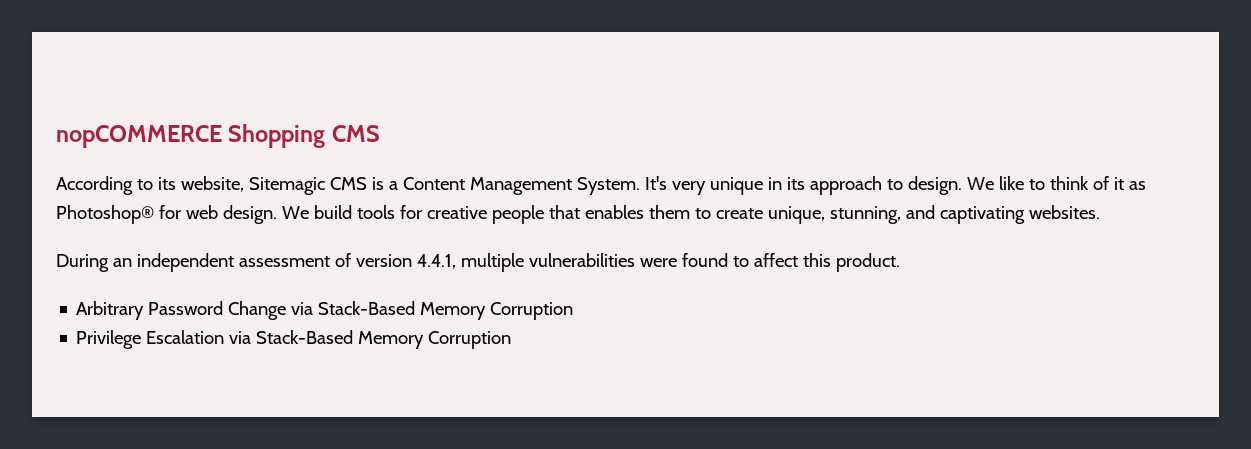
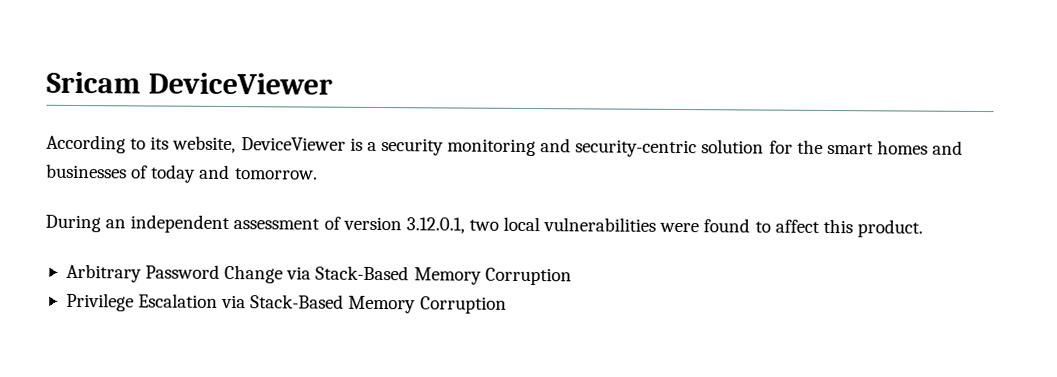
[56,124,380,148] nopCOMMERCE Shopping CMS -> [46,71,333,95] Sricam DeviceViewer
[248,176,1146,195] [56,205,1100,224] Sitemagic CMS is a Content Management System. It's very unique in its approach to design. We like to think of it as Photoshop® for web design. We build tools for creative people that enables them to create unique, stunning, and captivating websites. -> [240,137,964,158] [46,163,318,183] DeviceViewer is a security monitoring and security-centric solution for the smart homes and businesses of today and tomorrow.
[416,253,524,272] 4.4.1, multiple -> [405,216,541,234] 3.12.0.1, two local

